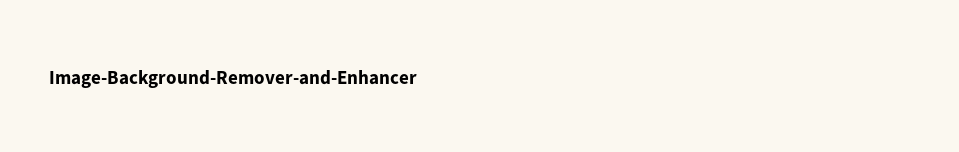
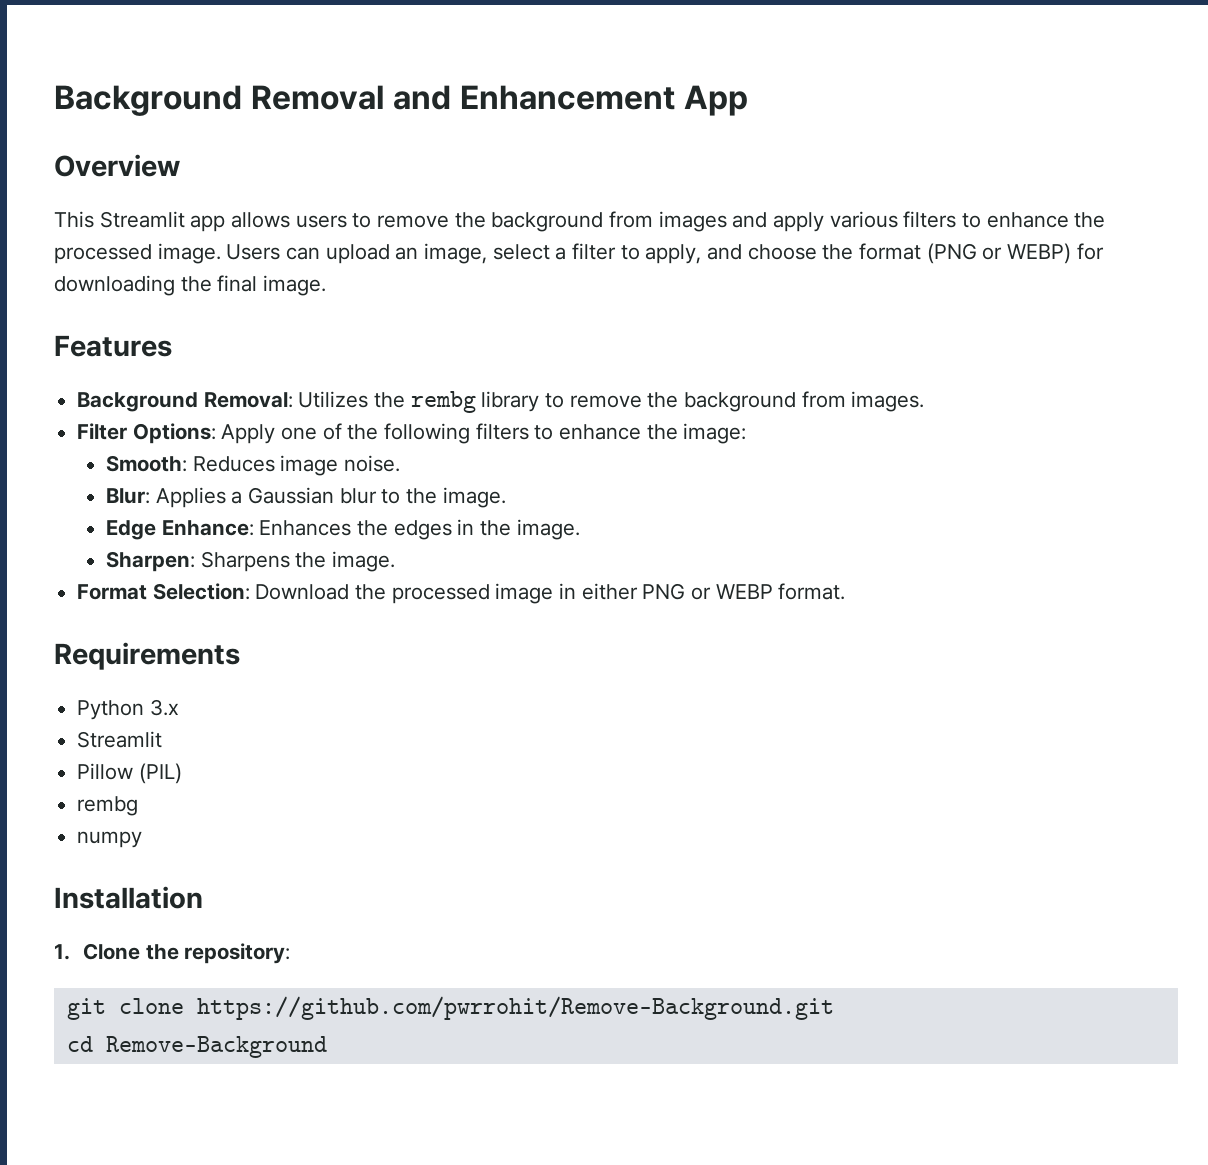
[49,70,417,88] Image-Background-Remover-and-Enhancer -> [54,85,748,116] [54,154,180,177] [54,211,1106,232] [54,243,1104,264] [54,275,327,296] [54,335,172,357] [77,391,925,413] [77,423,747,444] [106,455,401,476] [106,487,506,508] [106,519,580,540] [106,551,396,572] [77,583,846,604] [54,642,240,670] [77,699,179,720] [77,731,163,748] [77,763,182,784] [77,796,139,816] [77,831,143,848] [54,886,203,909] [54,943,291,964] [66,996,834,1020] [66,1036,327,1058] Background Removal and Enhancement App // Overview // This Streamlit app allows users to remove the background from images and apply various filters to enhance the processed image. Users can upload an image, select a filter to apply, and choose the format (PNG or WEBP) for downloading the final image. // Features // Background Removal: Utilizes the rembg library to remove the background from images. // Filter Options: Apply one of the following filters to enhance the image: // Smooth: Reduces image noise. // Blur: Applies a Gaussian blur to the image. // Edge Enhance: Enhances the edges in the image. // Sharpen: Sharpens the image. // Format Selection: Download the processed image in either PNG or WEBP format. // Requirements // Python 3.x // Streamlit // Pillow (PIL) // rembg // numpy // Installation // 1. Clone the repository: // git clone https://github.com/pwrrohit/Remove-Background.git // cd Remove-Background

